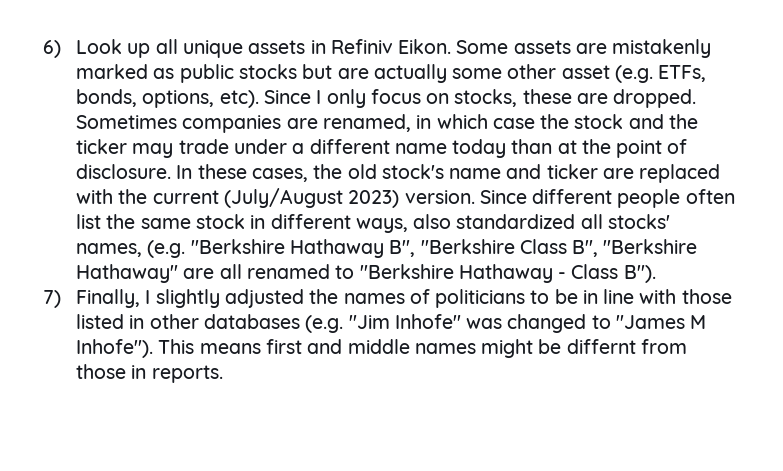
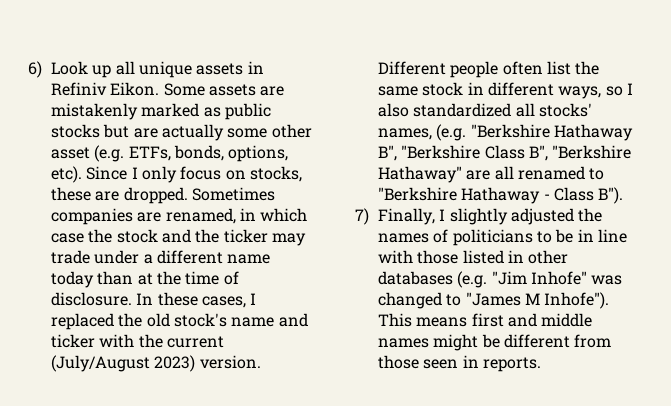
[616,140,663,158] point -> [185,271,220,285] time
(308, 175) none -> [250,293,257,305] [51,313,115,330] I replaced
[602,164,721,183] are replaced -> (96, 341) none
[479,189,613,204] Since different -> [378,61,447,75] Different
(408, 225) none -> [605,83,633,96] so I
[566,339,636,354] differnt -> [503,334,570,348] different
(127, 371) none -> [423,359,459,369] seen

